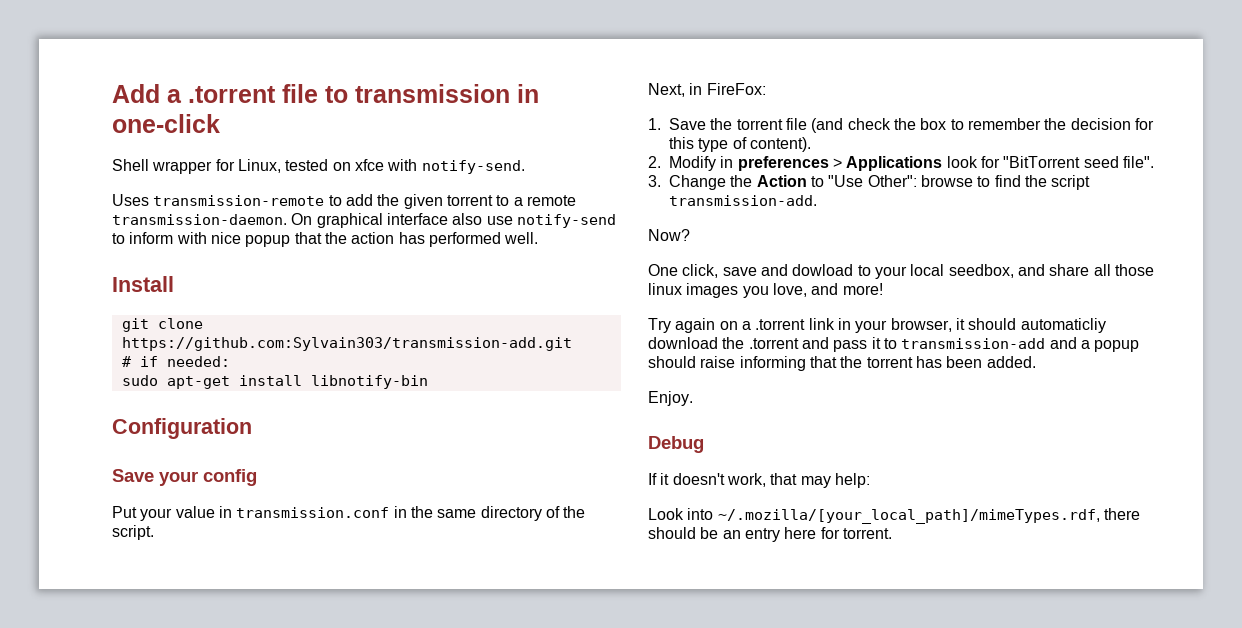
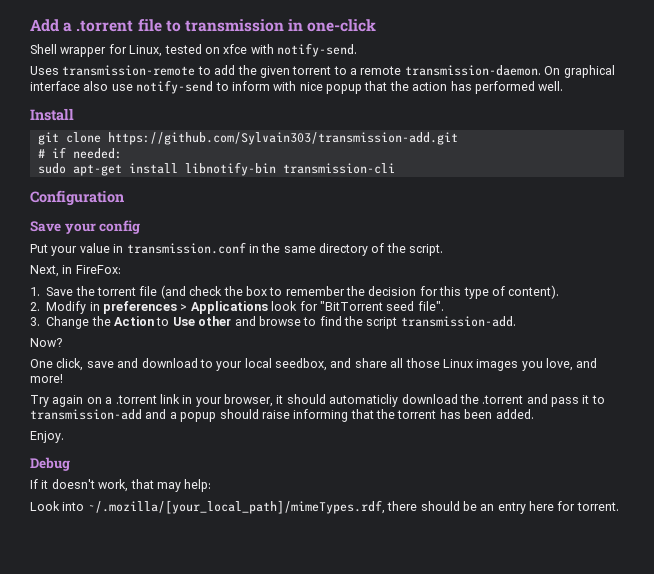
[121,337,572,351] https://github.com:Sylvain303/transmission-add.git -> [107,132,458,145] https://github.com/Sylvain303/transmission-add.git
(428, 382) none -> [282,163,395,174] transmission-cli
[828,175,917,187] "Use Other": -> [172,316,256,326] Use other and
[792,264,854,276] dowload -> [141,358,198,368] download
[648,283,682,295] linux -> [442,359,473,368] Linux

